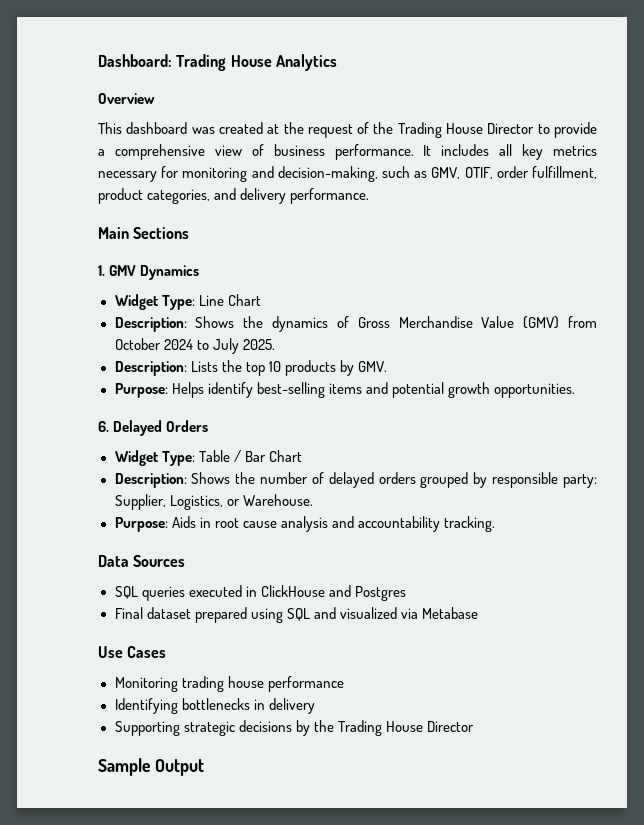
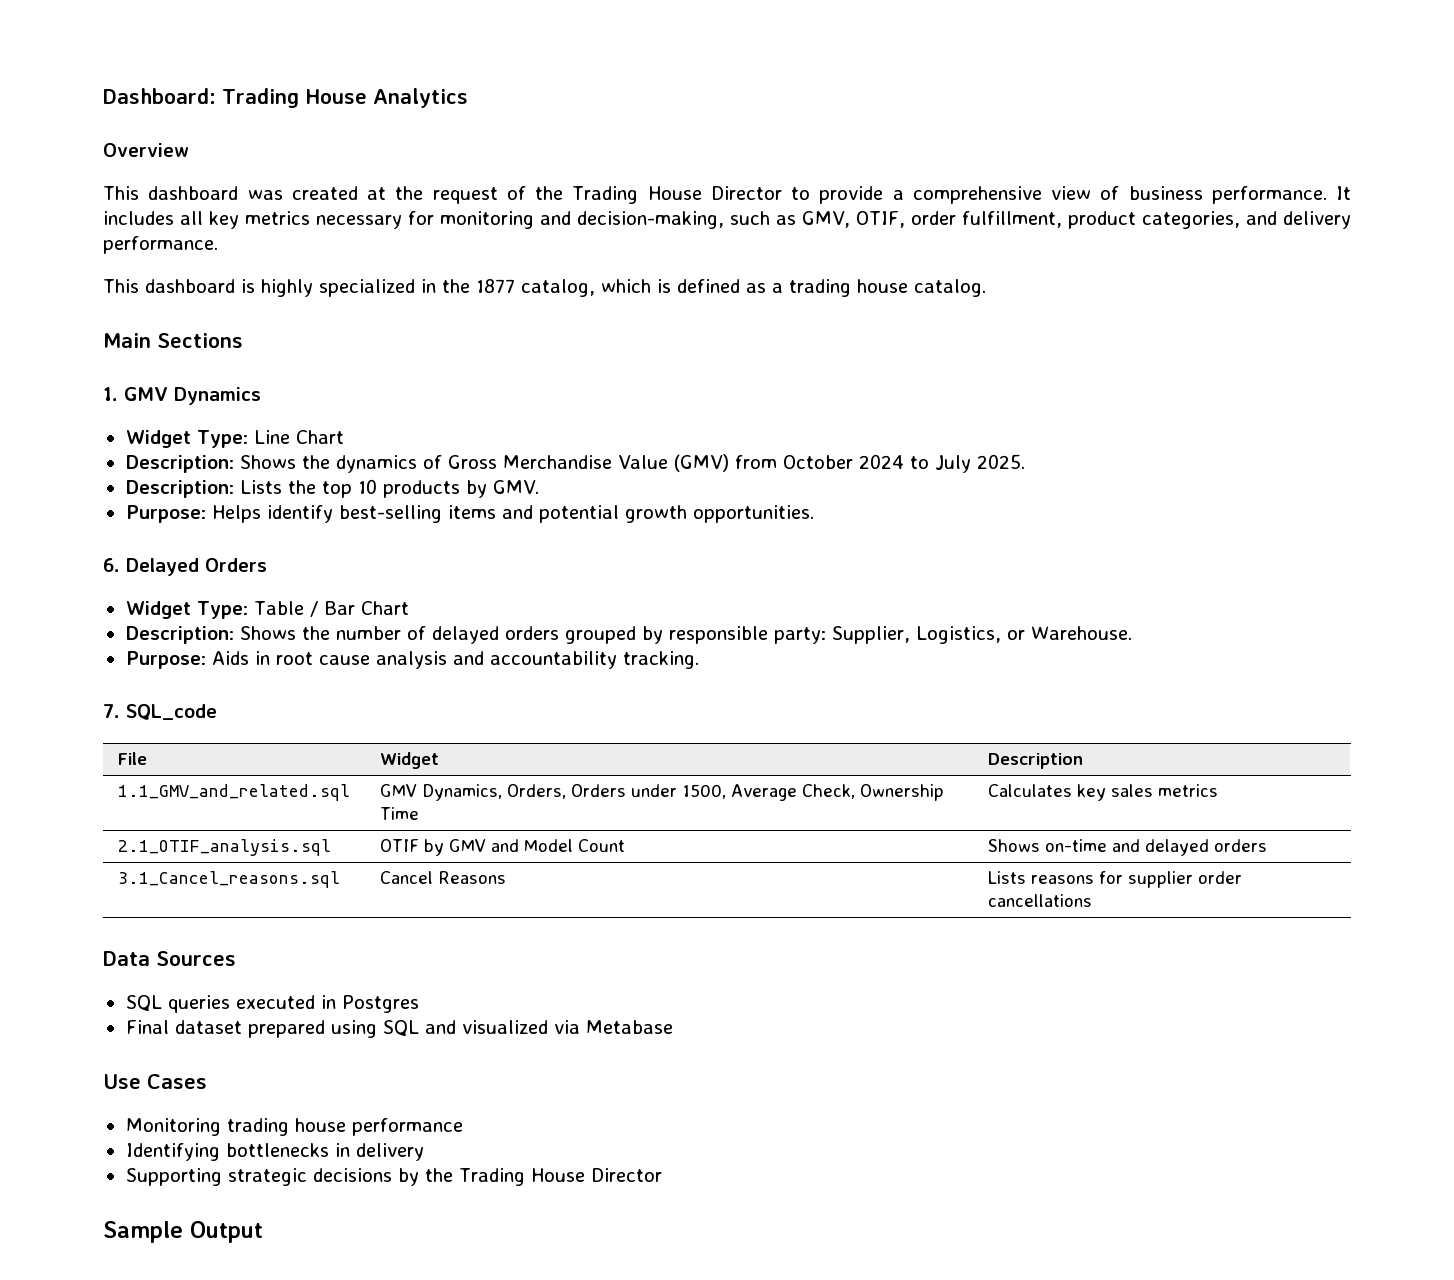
(370, 196) none -> [103,279,986,297] // This dashboard is highly specialized in the 1877 catalog, which is defined as a trading house catalog.
(495, 524) none -> [103,704,217,720] [117,752,147,765] [379,752,439,769] [987,753,1083,769] [117,784,350,801] [379,784,944,801] [379,807,419,820] [987,784,1218,801] [117,839,331,856] [379,839,625,856] [987,839,1267,856] [117,871,340,888] [379,871,506,884] [987,871,1242,888] [987,894,1092,907] // 7. SQL_code // File | Widget | Description // 1.1_GMV_and_related.sql | GMV Dynamics, Orders, Orders under 1500, Average Check, Ownership Time | Calculates key sales metrics // 2.1_OTIF_analysis.sql | OTIF by GMV and Model Count | Shows on-time and delayed orders // 3.1_Cancel_reasons.sql | Cancel Reasons | Lists reasons for supplier order cancellations
[260,585,351,597] ClickHouse and -> (336, 1002) none

